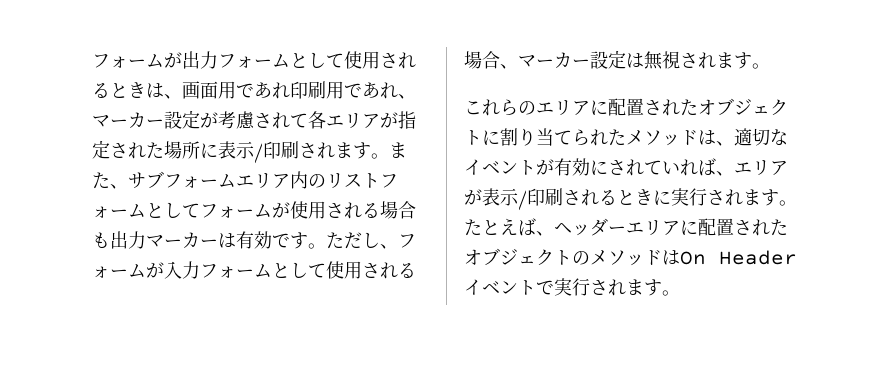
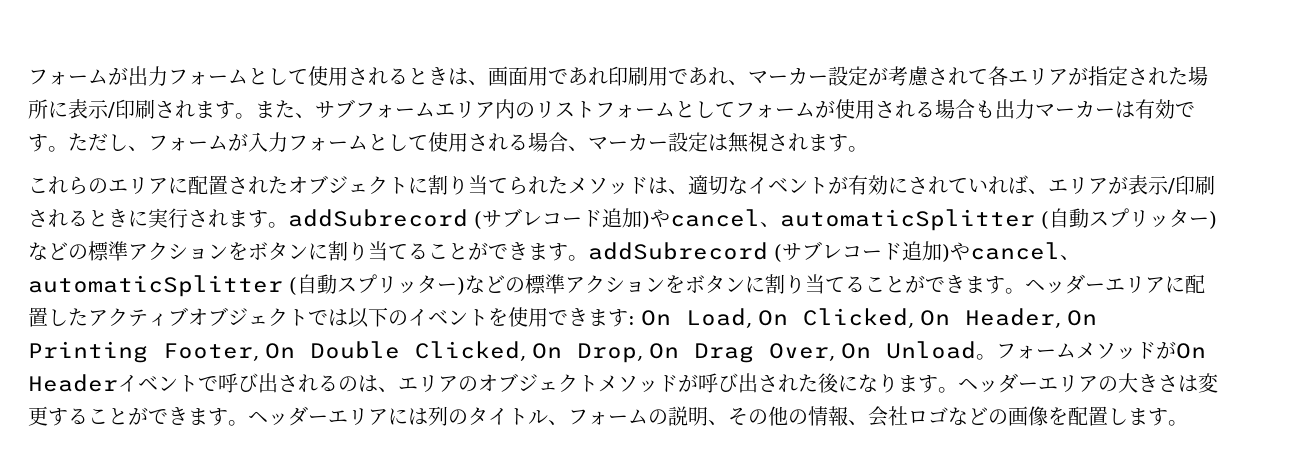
[464,218,554,236] たとえば、 -> [288,208,1217,231] [28,241,1080,262] [28,274,1025,297] addSubrecord (サブレコード追加)やcancel、automaticSplitter (自動スプリッター)などの標準アクションをボタンに割り当てることができます。addSubrecord (サブレコード追加)やcancel、automaticSplitter (自動スプリッター)などの標準アクションをボタンに割り当てることができます。
[734,219,788,236] [464,248,680,266] されたオブジェクトのメソッドは -> [48,307,1097,328] [28,341,1176,363] したアクティブオブジェクトでは以下のイベントを使用できます: On Load, On Clicked, On Header, On Printing Footer, On Double Clicked, On Drop, On Drag Over, On Unload。フォームメソッドが
[554,278,626,296] 実行され -> [218,373,1218,393] [28,406,1128,427] 呼び出されるのは、エリアのオブジェクトメソッドが呼び出された後になります。ヘッダーエリアの大きさは変更することができます。ヘッダーエリアには列のタイトル、フォームの説明、その他の情報、会社ロゴなどの画像を配置し

